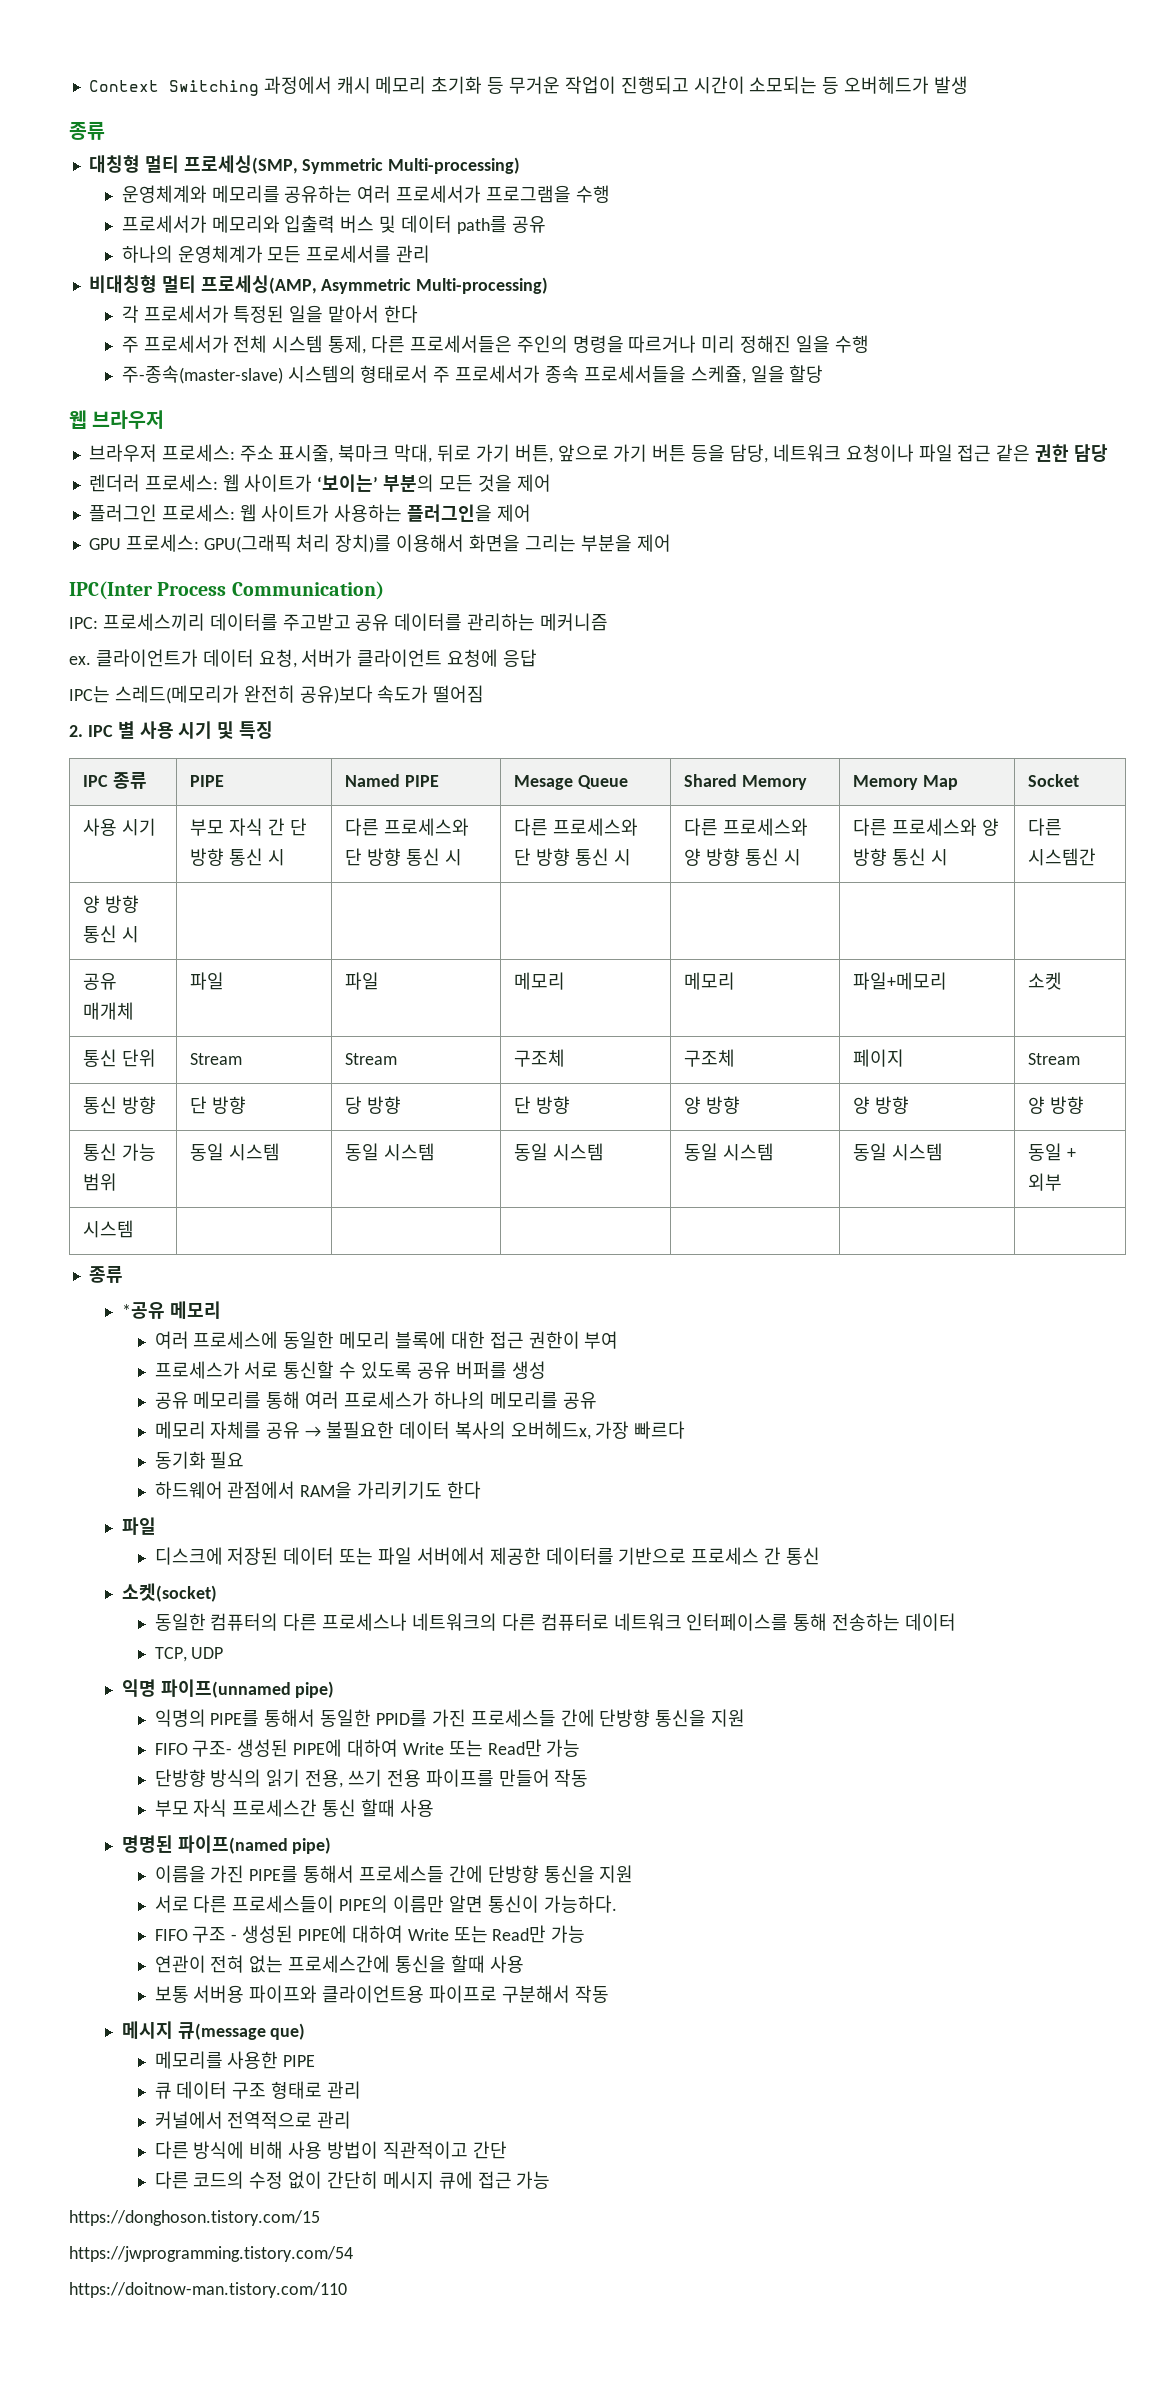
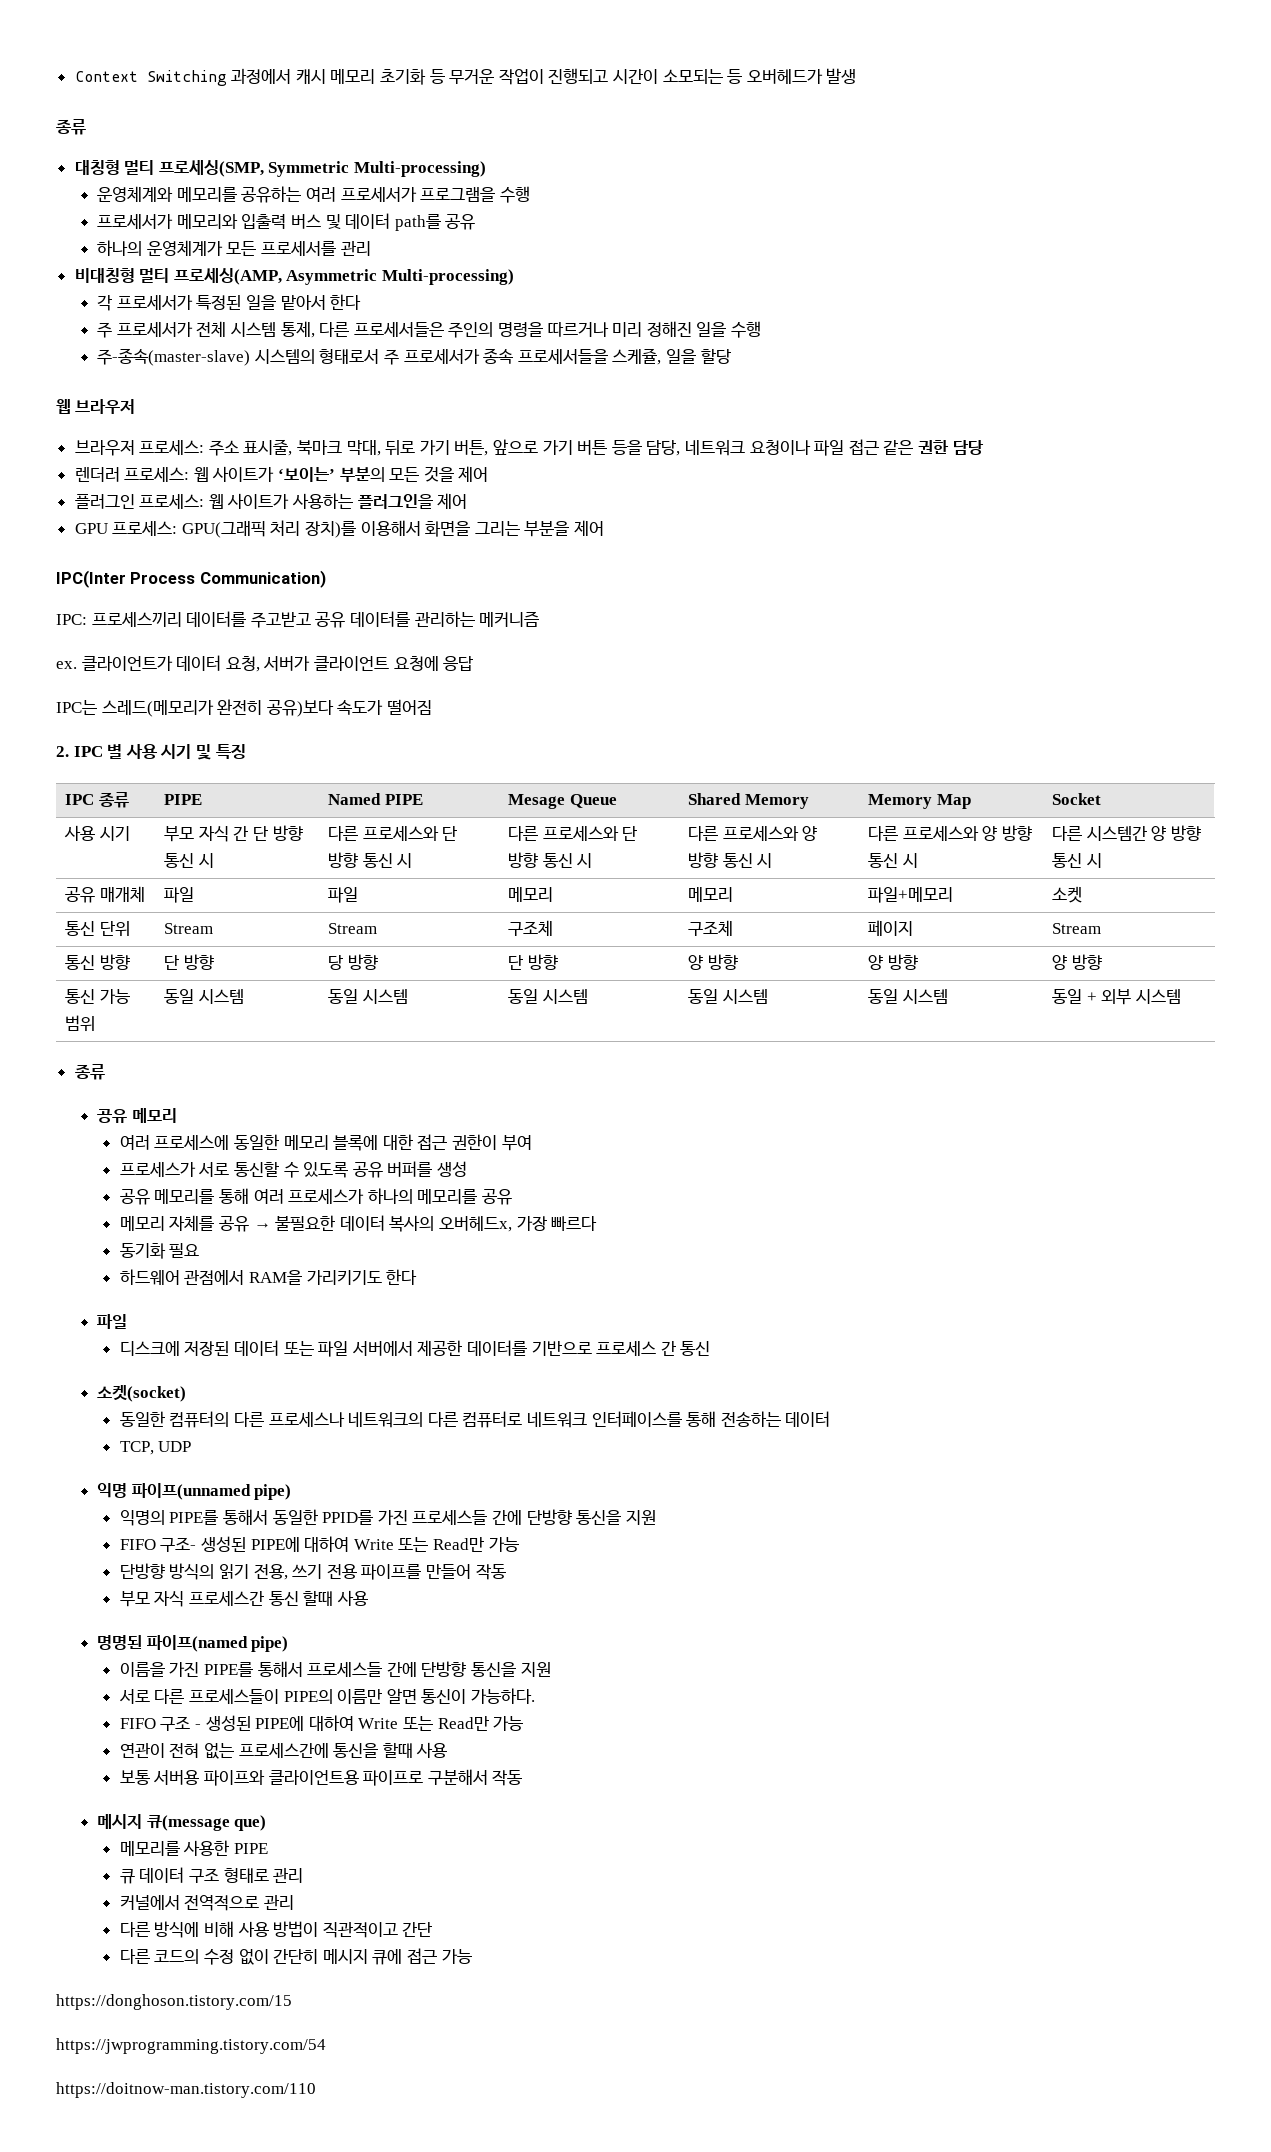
[83,895,139,913] [83,925,139,943] // 양 방향 통신 시 | | | | | | -> [1151,825,1201,841] [1052,853,1102,868] 양 방향 통신 시
[83,1220,135,1238] [88,1266,123,1283] [121,1302,165,1319] // 시스템 | | | | | | // 종류 // *공유 -> [1135,989,1181,1004] [74,1064,105,1080] [97,1109,128,1123] 시스템 // 종류 // 공유

